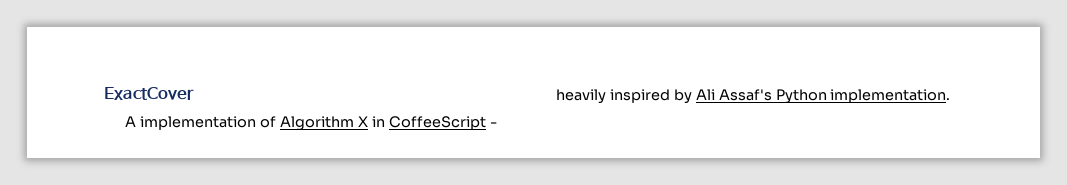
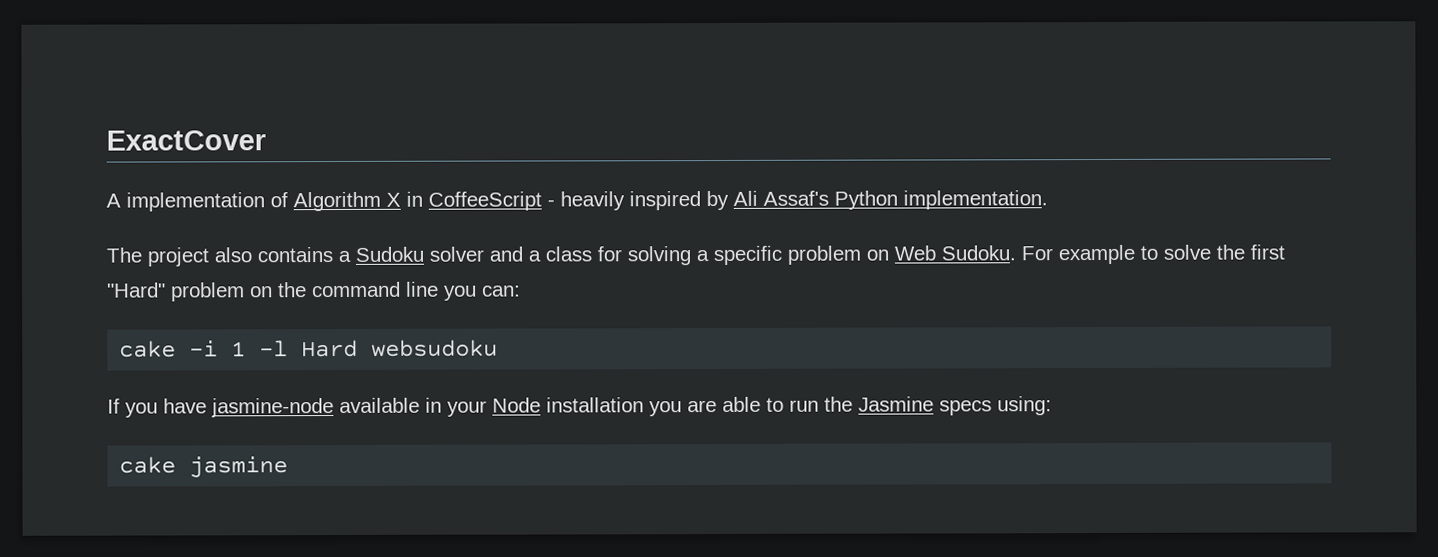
(951, 96) none -> [106,244,1285,267] [107,281,521,302] [119,339,499,358] [107,396,1052,418] [119,456,289,478] // The project also contains a Sudoku solver and a class for solving a specific problem on Web Sudoku. For example to solve the first "Hard" problem on the command line you can: // cake -i 1 -l Hard websudoku // If you have jasmine-node available in your Node installation you are able to run the Jasmine specs using: // cake jasmine

